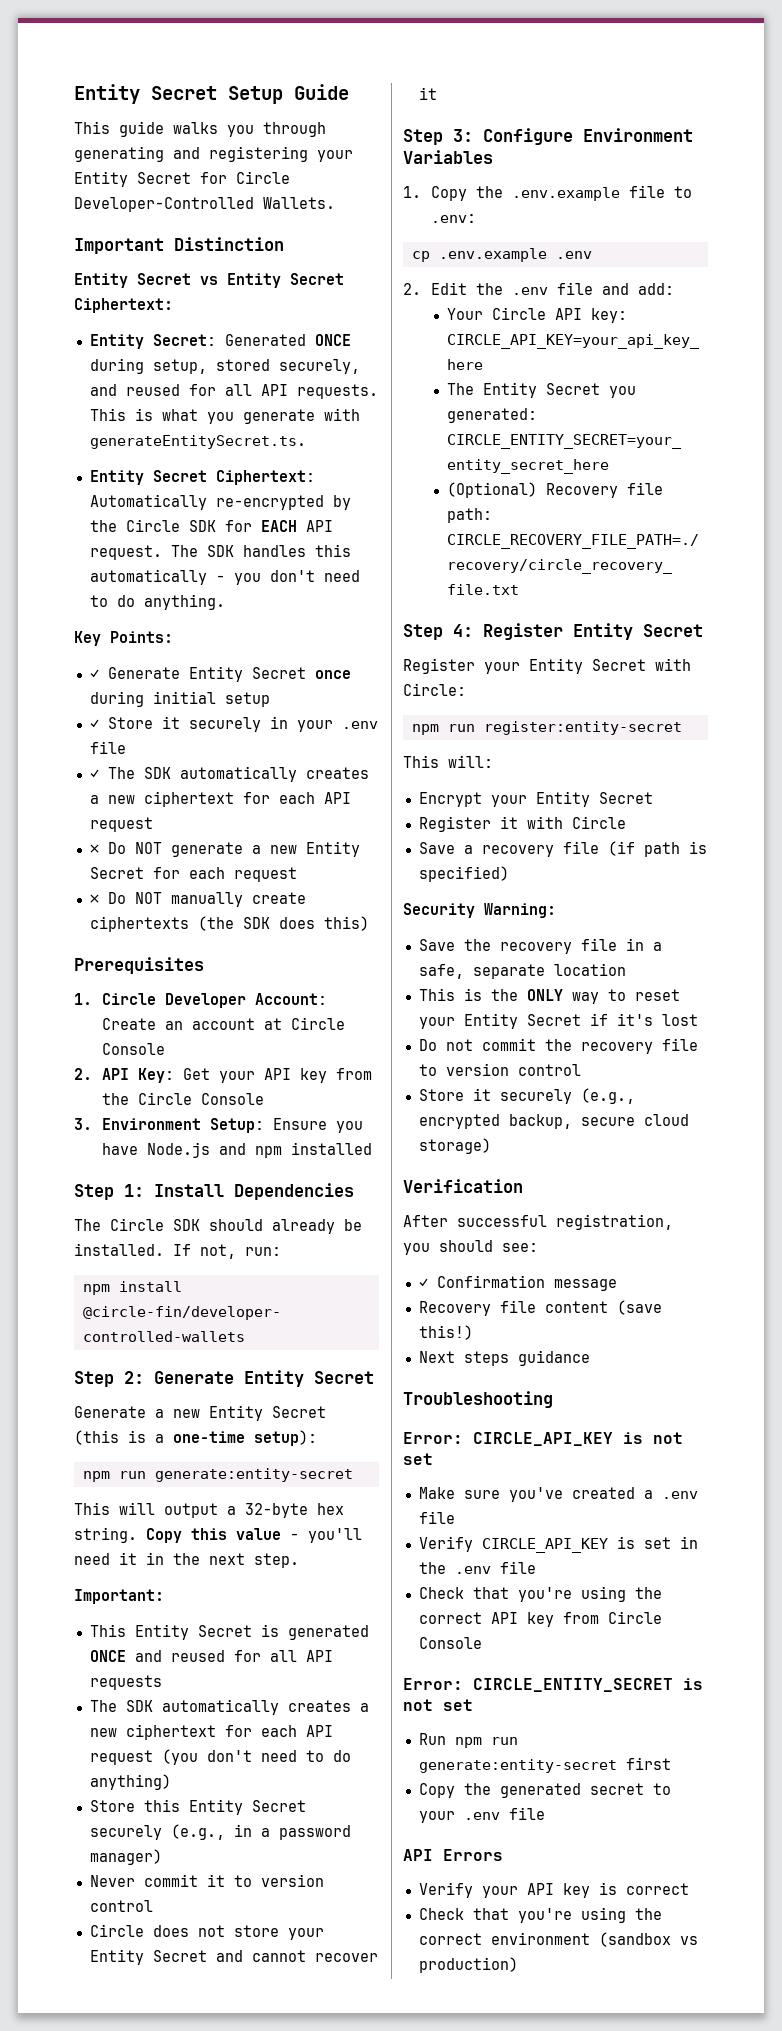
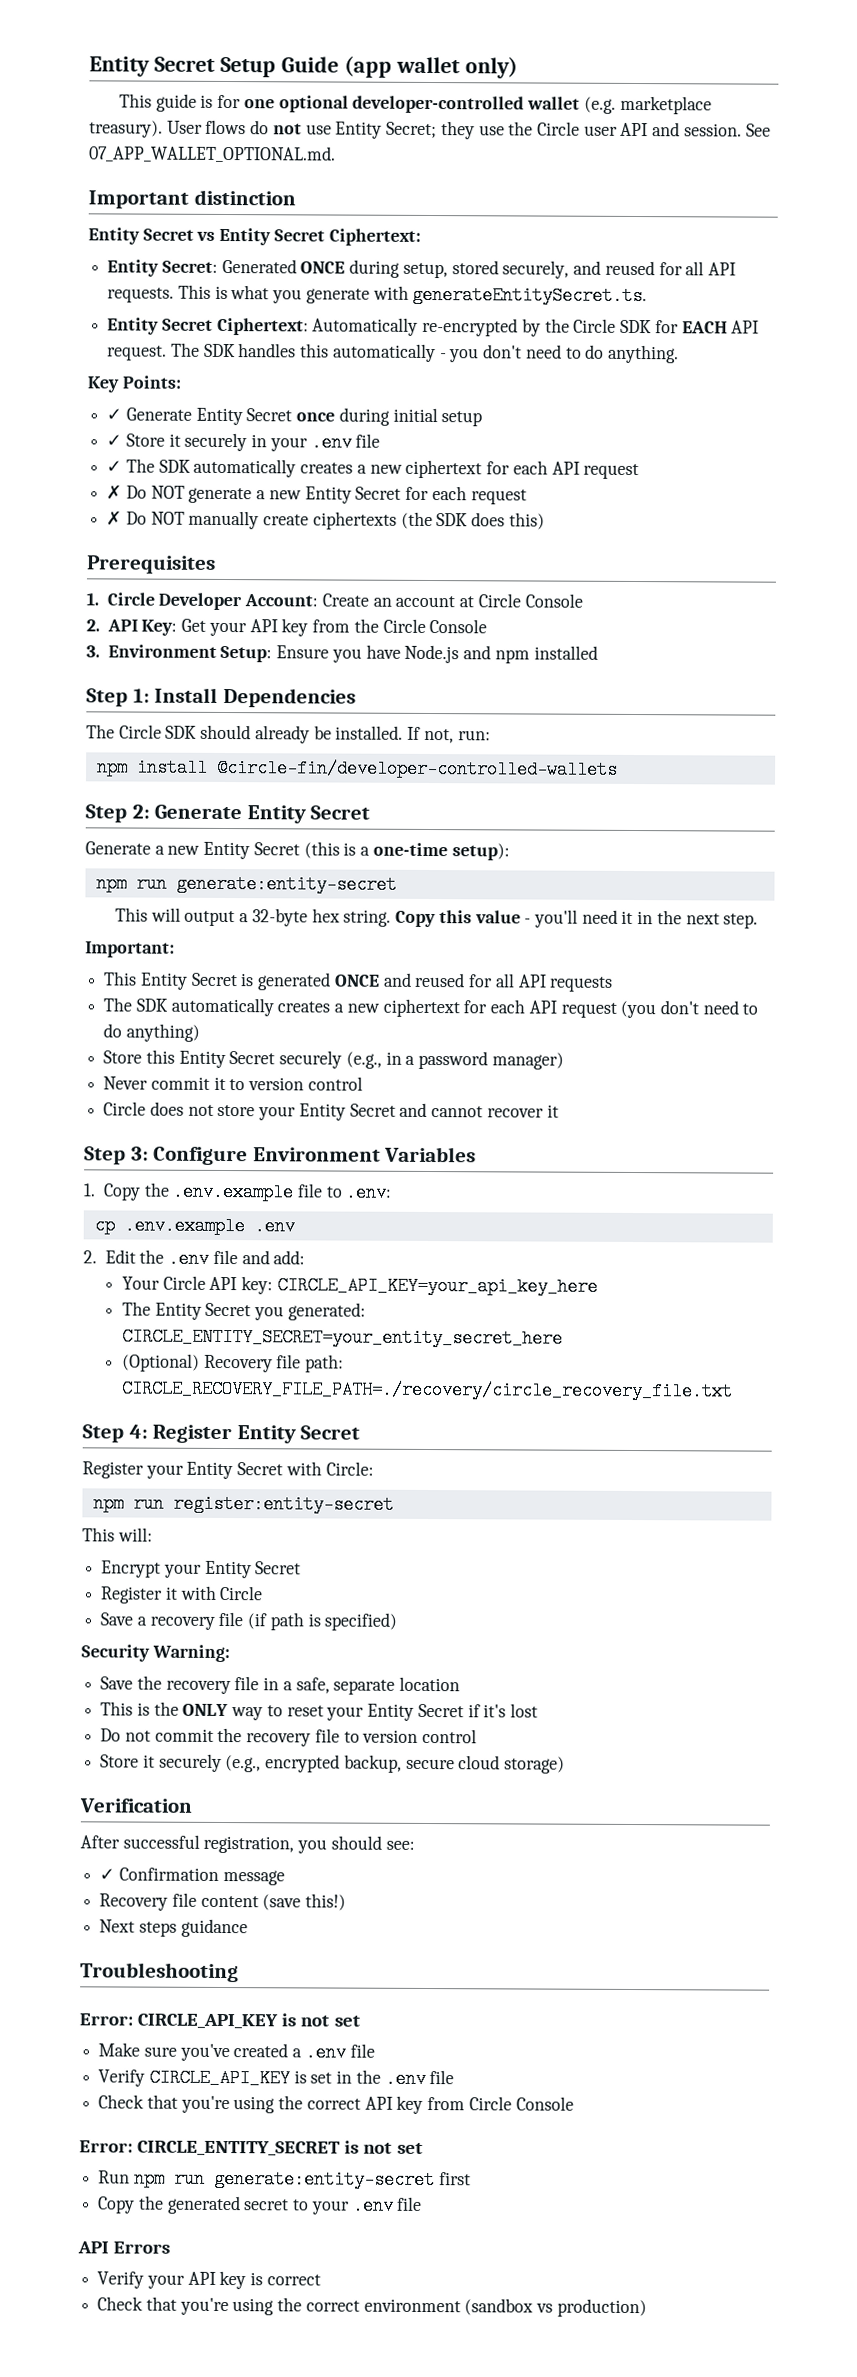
(349, 92) none -> [343,55,518,79] (app wallet only)
[173,122,326,137] [74,146,353,162] [74,171,290,187] [74,197,335,212] walks you through generating and registering your Entity Secret for Circle Developer-Controlled Wallets. -> [200,94,712,115] [89,119,771,140] [89,145,336,163] is for one optional developer-controlled wallet (e.g. marketplace treasury). User flows do not use Entity Secret; they use the Circle user API and session. See 07_APP_WALLET_OPTIONAL.md.
[174,237,284,251] Distinction -> [193,189,296,206] distinction

